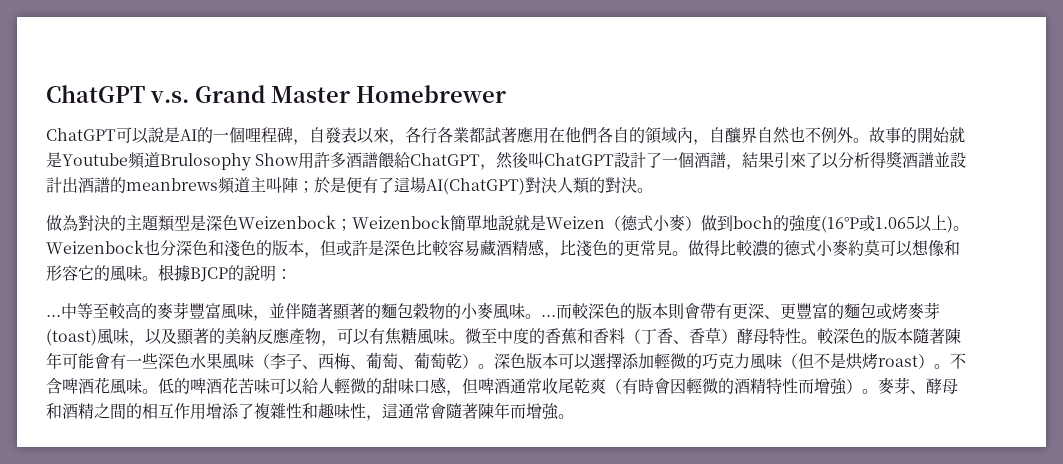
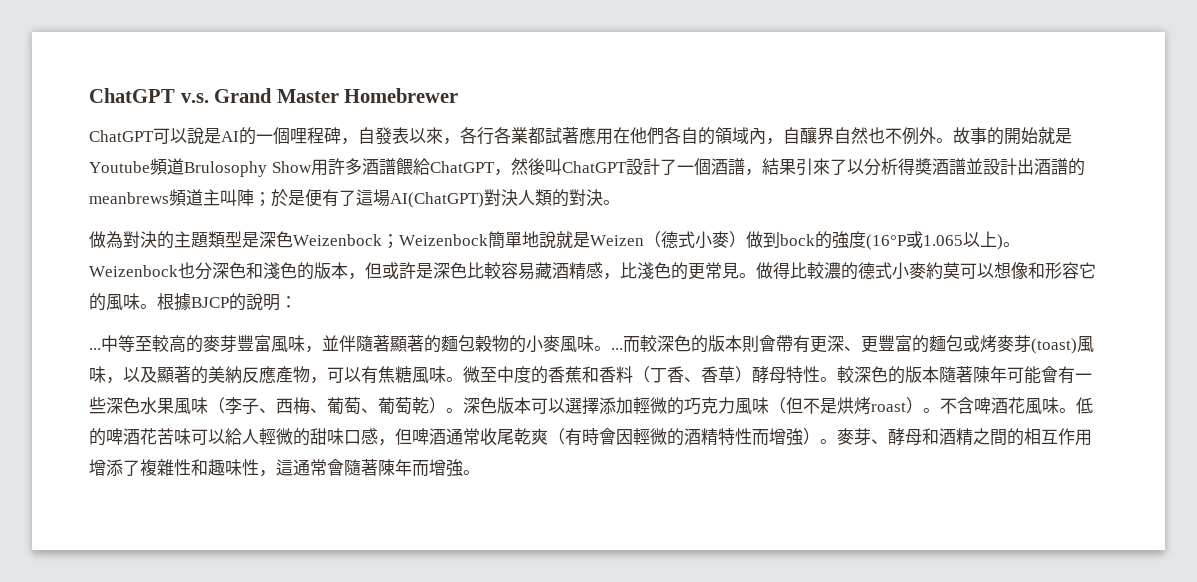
[733,216,773,229] boch -> [780,234,815,246] bock

